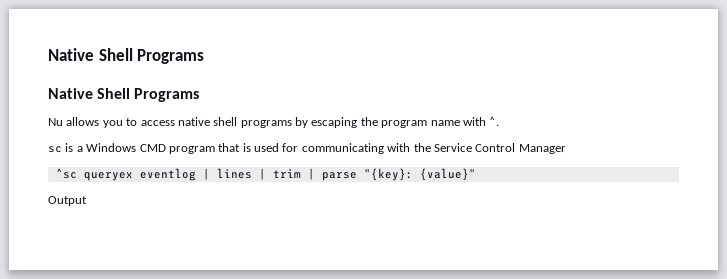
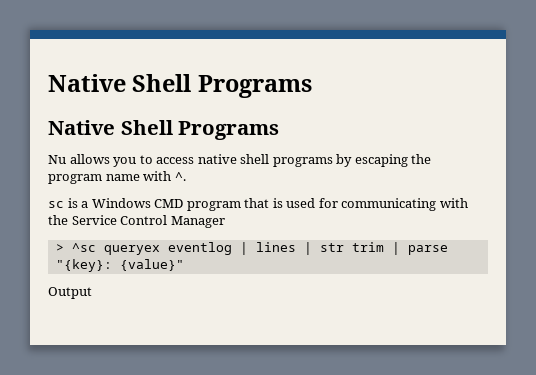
(566, 149) none -> [55,244,64,252] >
(266, 174) none -> [319,243,344,252] str

